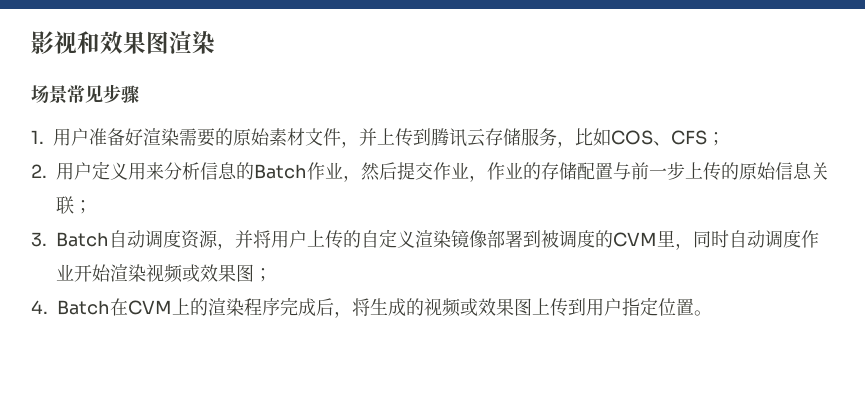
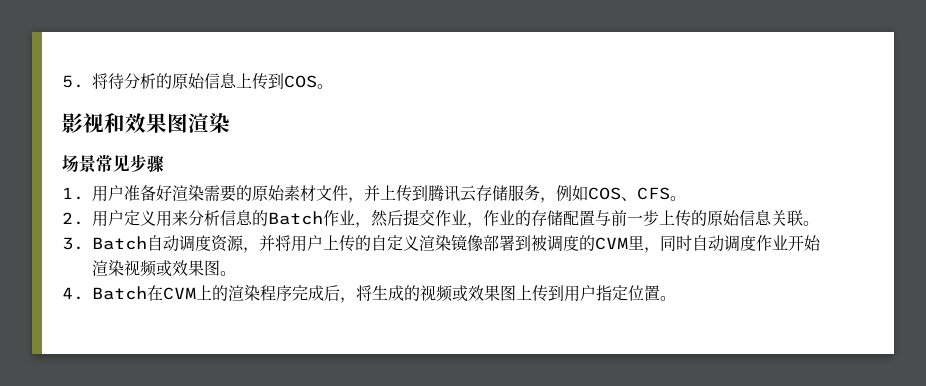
(31, 42) none -> [62,73,333,90] 5.将待分析的原始信息上传到COS。 //
[575,128,593,146] 比 -> [556,185,572,201] 例
[707,132,725,146] ； -> [670,196,686,201] 。
[74,200,92,214] ； -> [803,221,819,226] 。
[254,268,272,282] ； -> [220,271,236,276] 。

